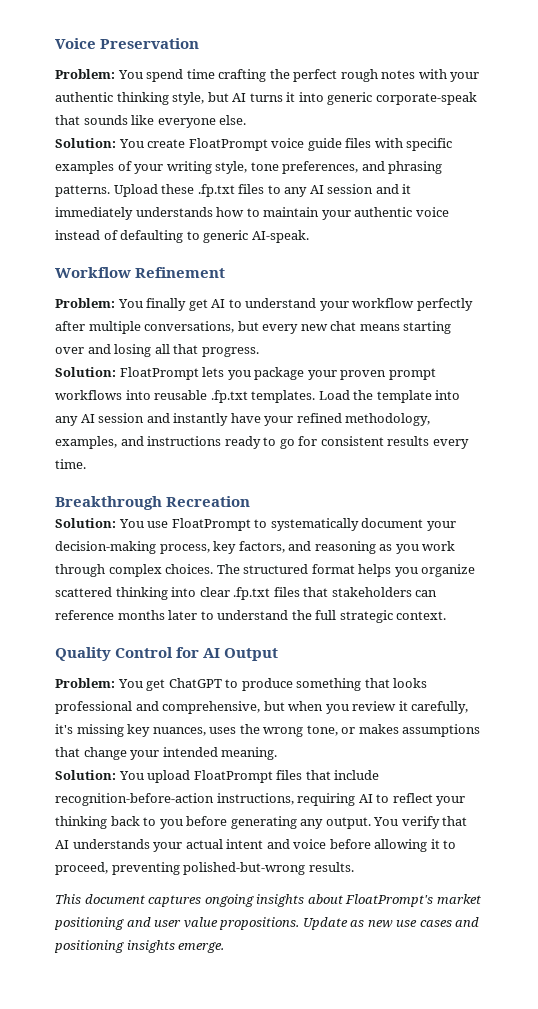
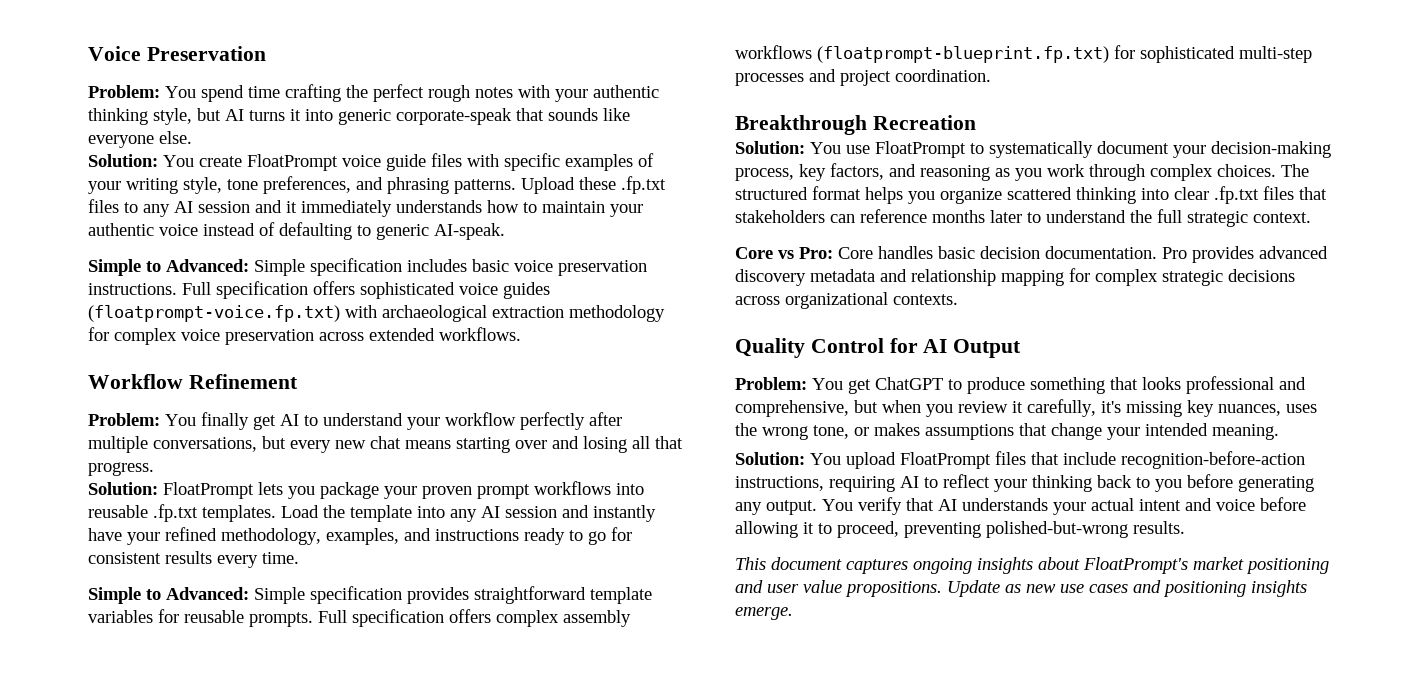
(309, 236) none -> [88,258,647,276] [88,281,550,299] [88,305,665,322] [88,327,521,345] // Simple to Advanced: Simple specification includes basic voice preservation instructions. Full specification offers sophisticated voice guides (floatprompt-voice.fp.txt) with archaeological extraction methodology for complex voice preservation across extended workflows.
(86, 464) none -> [88,586,652,604] [88,609,631,627] [735,45,1312,63] [735,69,991,86] // Simple to Advanced: Simple specification provides straightforward template variables for reusable prompts. Full specification offers complex assembly workflows (floatprompt-blueprint.fp.txt) for sophisticated multi-step processes and project coordination.
(447, 615) none -> [735,246,1328,263] [735,268,1295,286] [735,292,958,309] // Core vs Pro: Core handles basic decision documentation. Pro provides advanced discovery metadata and relationship mapping for complex strategic decisions across organizational contexts.

